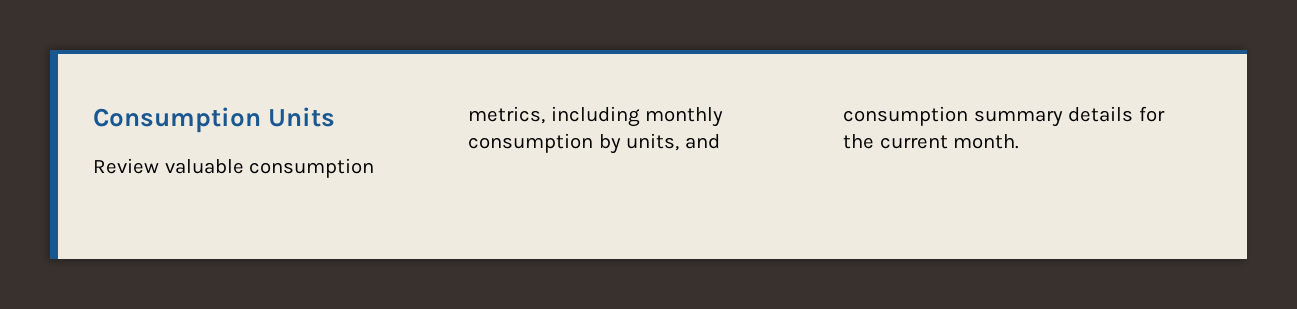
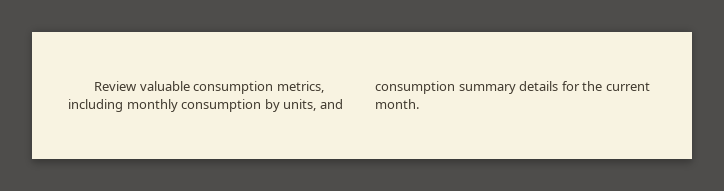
[93,107,336,133] Consumption Units // -> (94, 86) none

